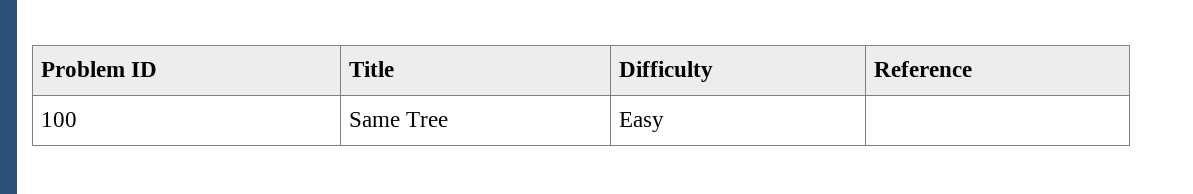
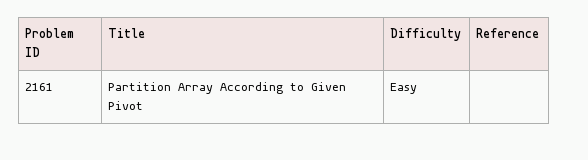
[41,112,78,127] [349,112,449,127] 100 | Same Tree -> [24,83,53,91] [107,82,346,94] [107,101,143,110] 2161 | Partition Array According to Given Pivot

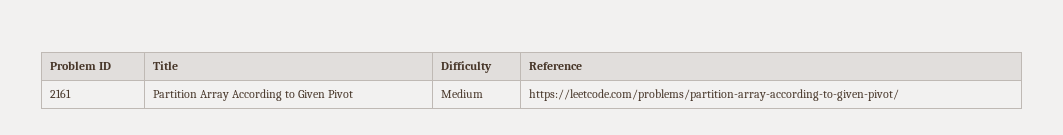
[389,83,417,94] Easy | -> [440,89,483,98] [528,89,899,101] Medium | https://leetcode.com/problems/partition-array-according-to-given-pivot/

